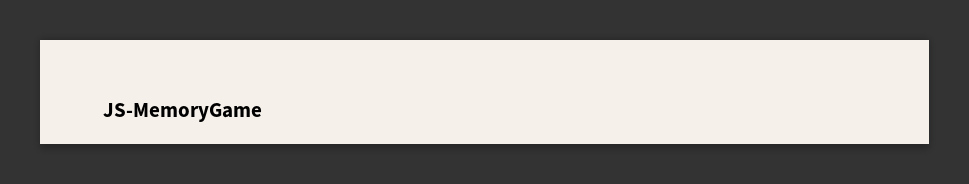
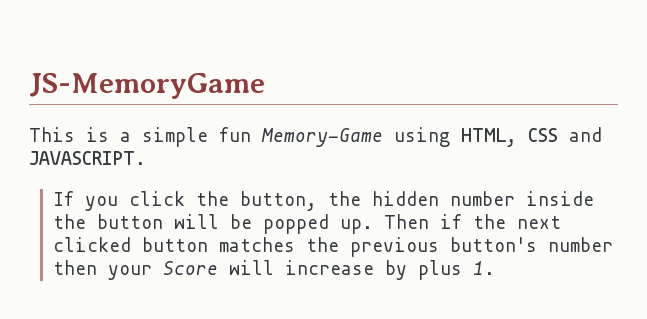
(262, 112) none -> [29,127,602,147] [29,151,146,165] [53,191,595,211] [53,214,562,234] [53,237,614,257] [53,260,496,280] // This is a simple fun Memory-Game using HTML, CSS and JAVASCRIPT. // If you click the button, the hidden number inside the button will be popped up. Then if the next clicked button matches the previous button's number then your Score will increase by plus 1.

